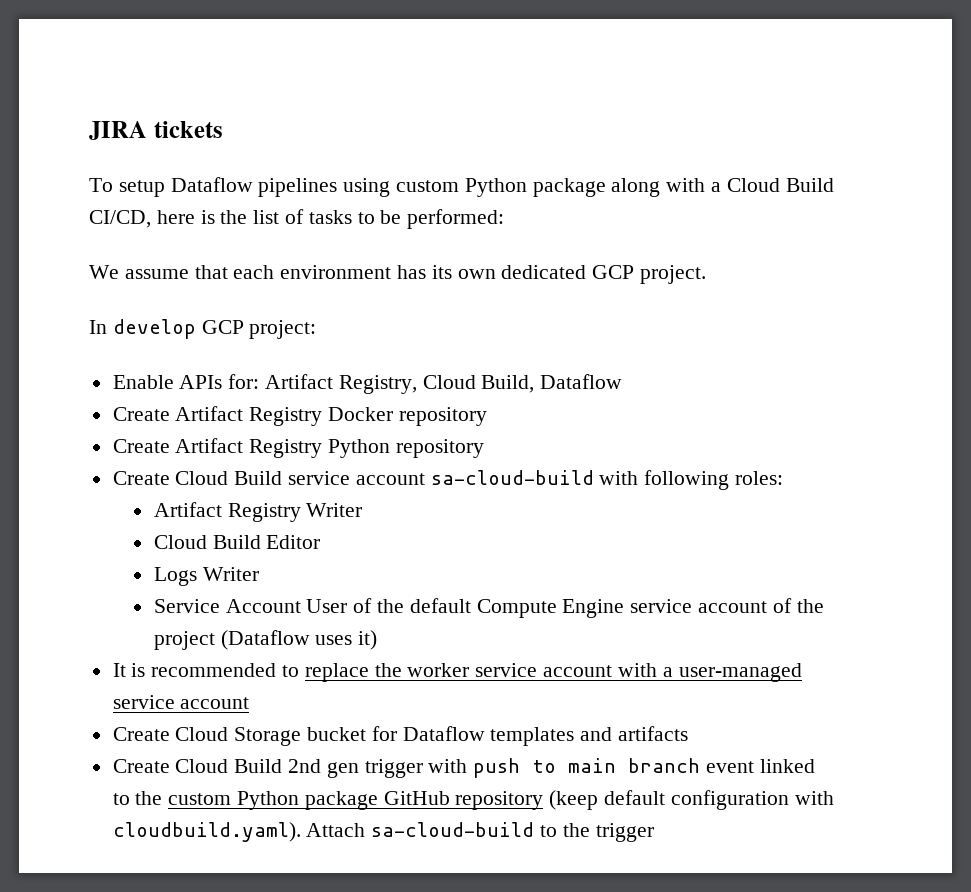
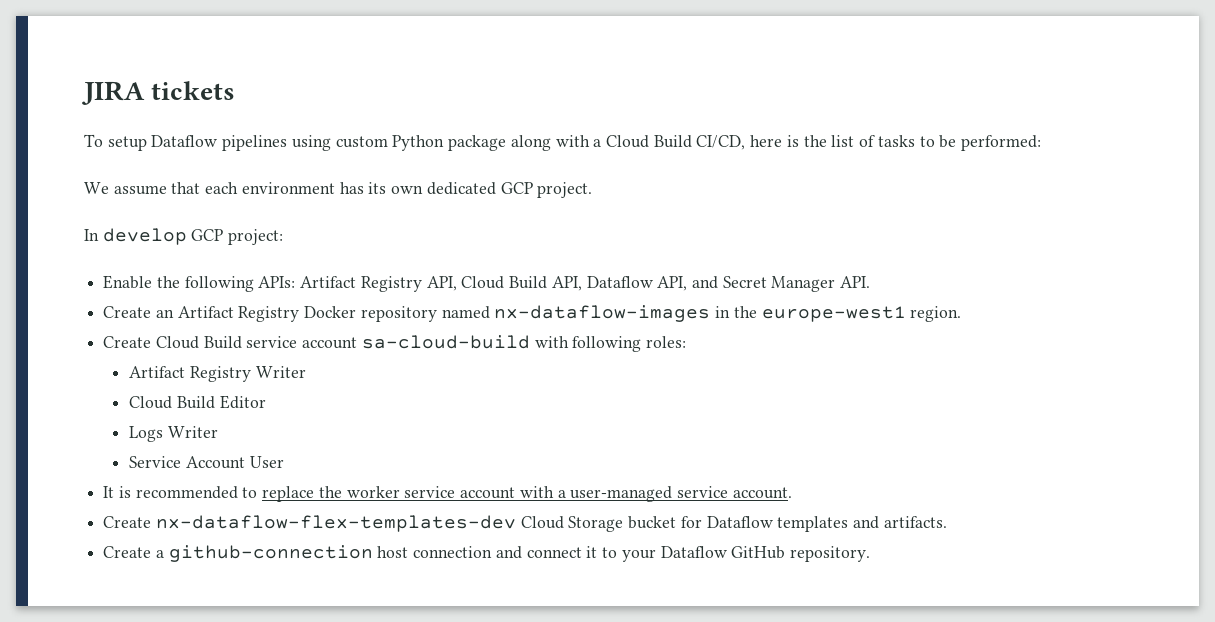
[179,374,623,394] [112,407,170,421] APIs for: Artifact Registry, Cloud Build, Dataflow // Create -> [156,276,871,292] [103,306,174,318] the following APIs: Artifact Registry API, Cloud Build API, Dataflow API, and Secret Manager API. // Create an
[112,438,484,458] // Create Artifact Registry Python repository -> [441,305,962,322] named nx-dataflow-images in the europe-west1 region.
[353,598,824,618] [153,630,378,650] of the default Compute Engine service account of the project (Dataflow uses it) -> (284, 462) none
[180,697,250,709] [112,727,170,741] account // Create -> [732,487,792,499] [103,515,516,532] account. // Create nx-dataflow-flex-templates-dev
[618,726,689,741] [112,758,815,778] [112,790,834,810] [112,822,654,842] artifacts // Create Cloud Build 2nd gen trigger with push to main branch event linked to the custom Python package GitHub repository (keep default configuration with cloudbuild.yaml). Attach sa-cloud-build to the trigger -> [883,516,947,528] [103,545,870,562] artifacts. // Create a github-connection host connection and connect it to your Dataflow GitHub repository.

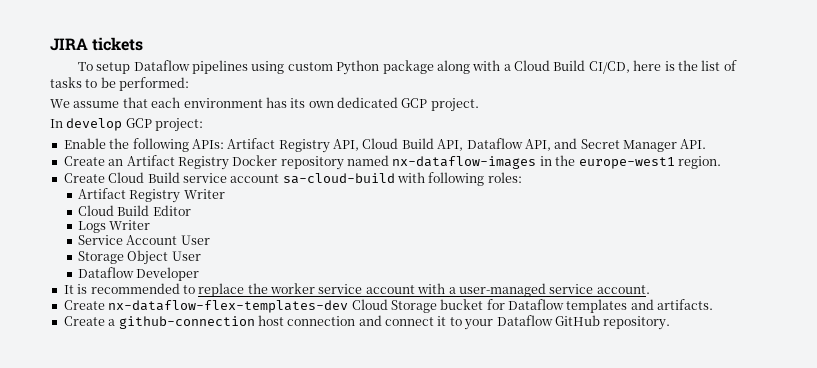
(284, 462) none -> [77,250,201,265] [77,267,200,281] // Storage Object User // Dataflow Developer

